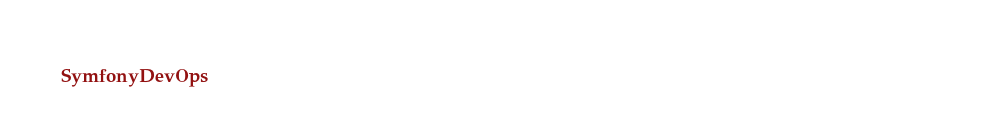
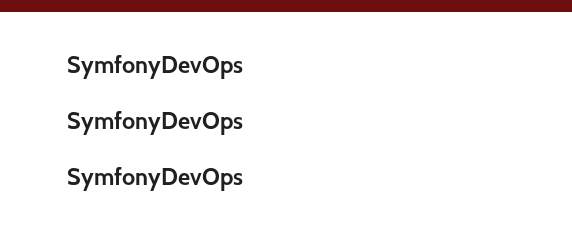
[61,68,208,87] SymfonyDevOps -> [67,55,243,79] [67,111,243,135] [67,167,243,191] SymfonyDevOps // SymfonyDevOps // SymfonyDevOps

